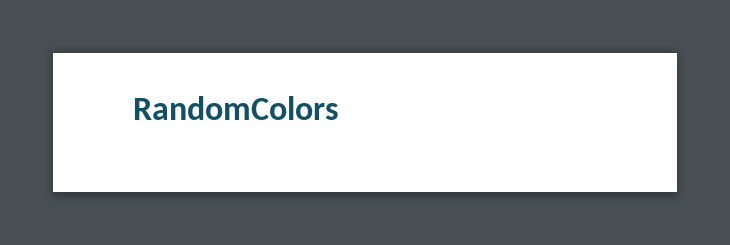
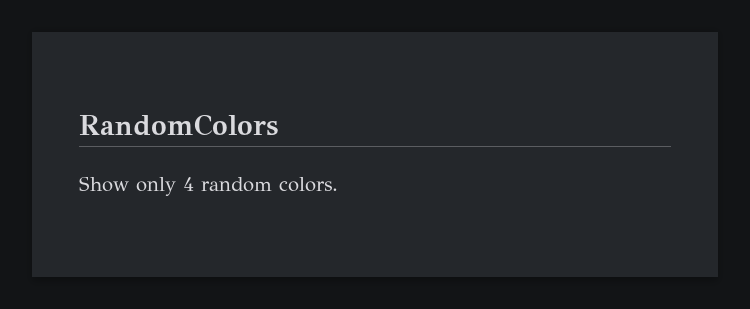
(339, 108) none -> [79,176,338,196] // Show only 4 random colors.

